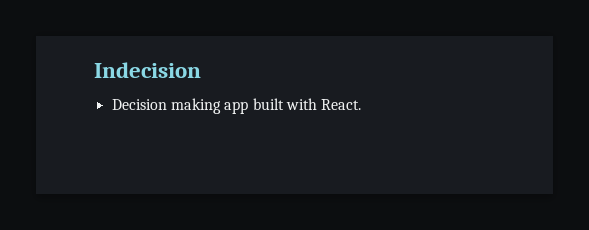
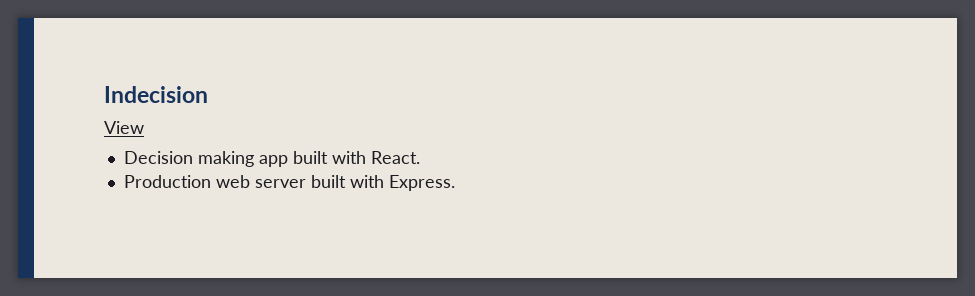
(201, 70) none -> [104,121,144,134] // View
(362, 104) none -> [123,175,455,191] // Production web server built with Express.

